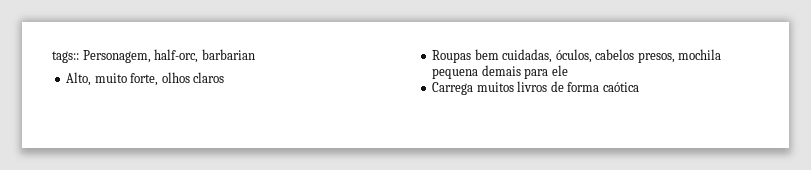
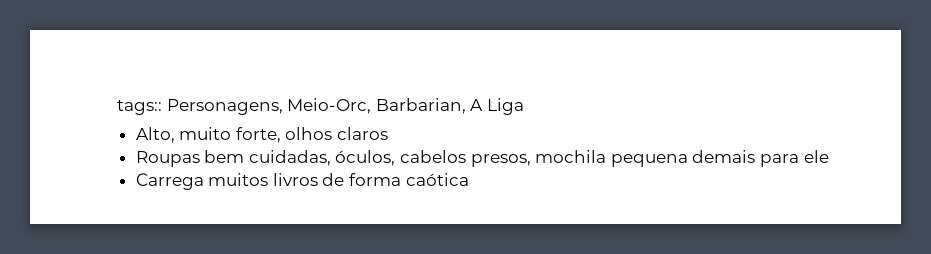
[82,49,255,63] Personagem, half-orc, barbarian -> [166,98,524,115] Personagens, Meio-Orc, Barbarian, A Liga

